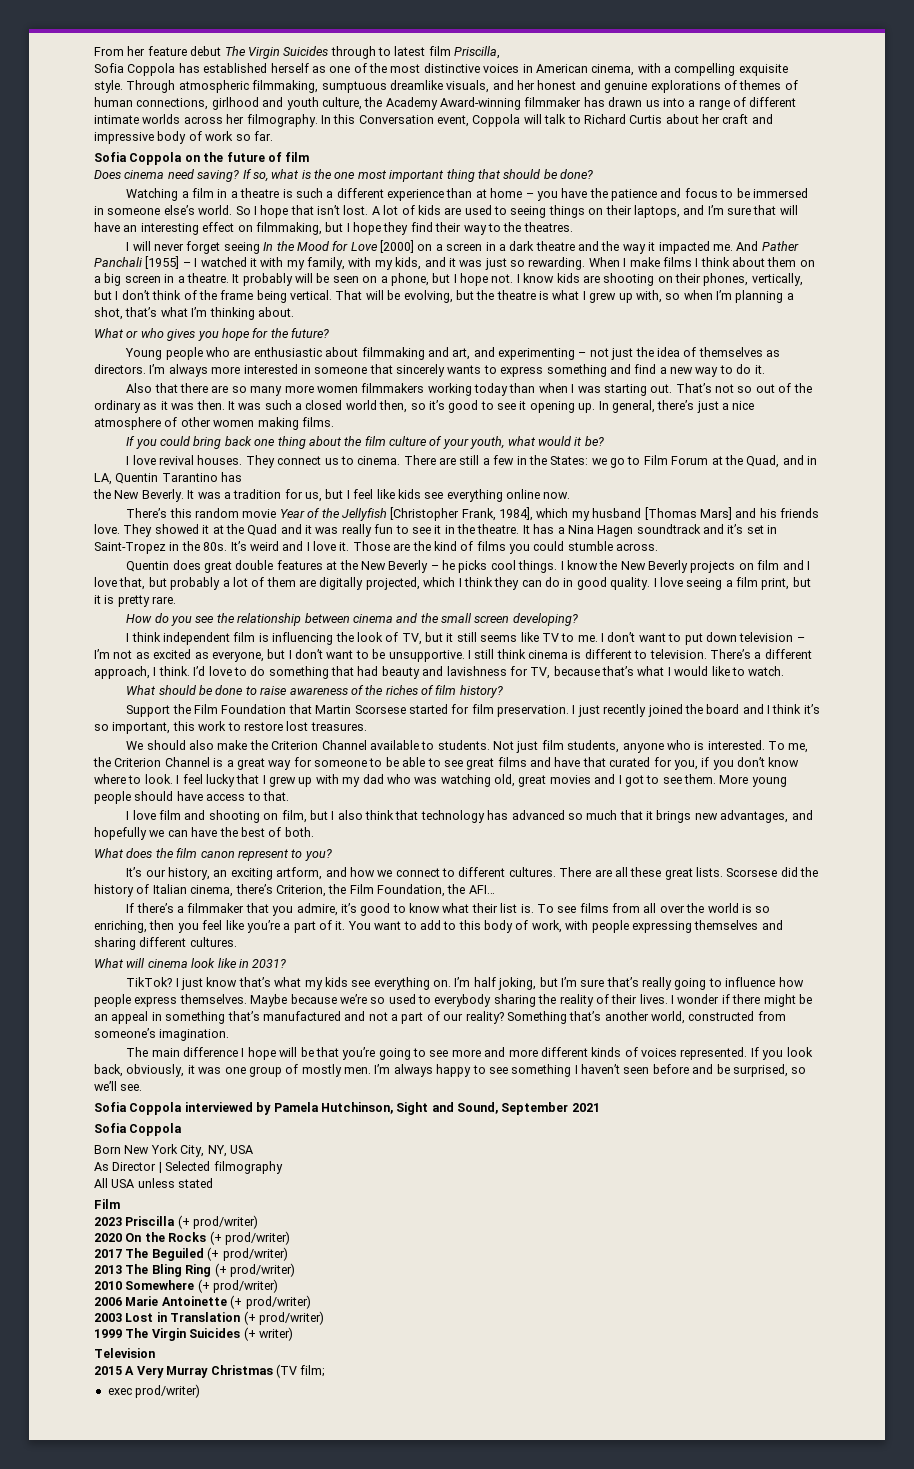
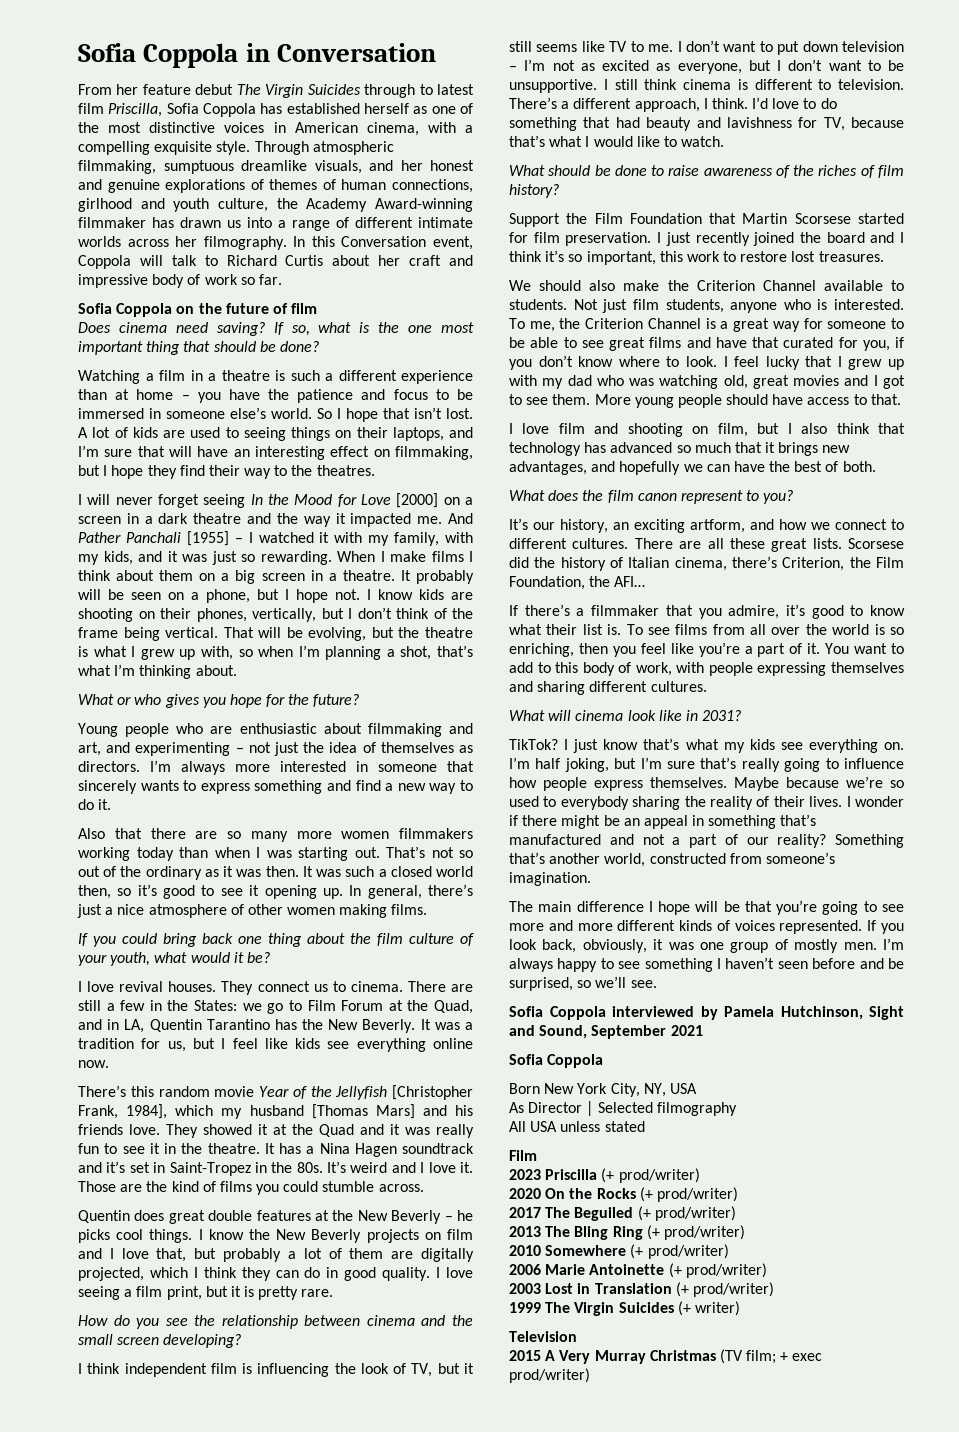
(94, 51) none -> [78,43,436,68] Sofia Coppola in Conversation //
(501, 52) // -> (163, 110) none
(243, 477) // -> (297, 1024) none
(326, 1371) // -> [780,1352,789,1361] +

